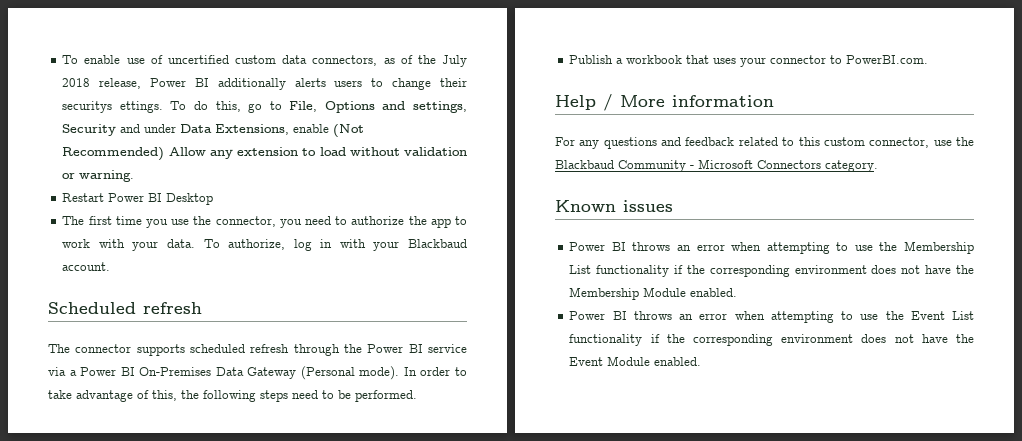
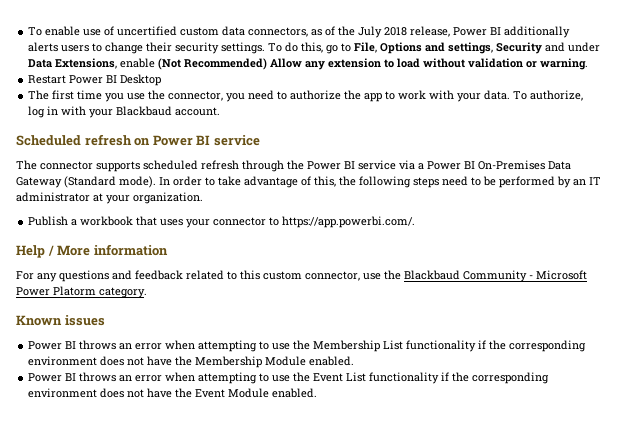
[62,101,163,113] securitys ettings. -> [175,42,266,54] security settings.
(202, 308) none -> [134,135,260,146] on Power BI service
[300,366,355,380] (Personal -> [64,176,116,188] (Standard
[355,390,417,402] performed. -> [499,176,601,188] [16,192,203,204] performed by an IT administrator at your organization.
[846,55,929,64] PowerBI.com. -> [282,216,416,228] https://app.powerbi.com/.
[757,160,821,169] Connectors -> [16,286,96,296] Power Platorm

